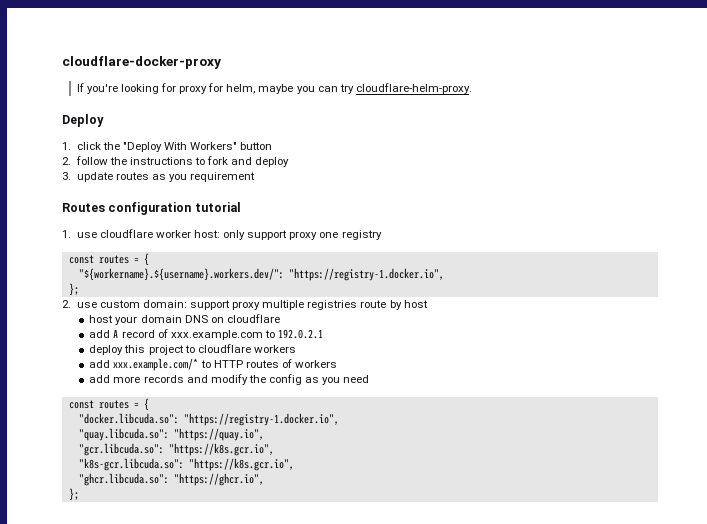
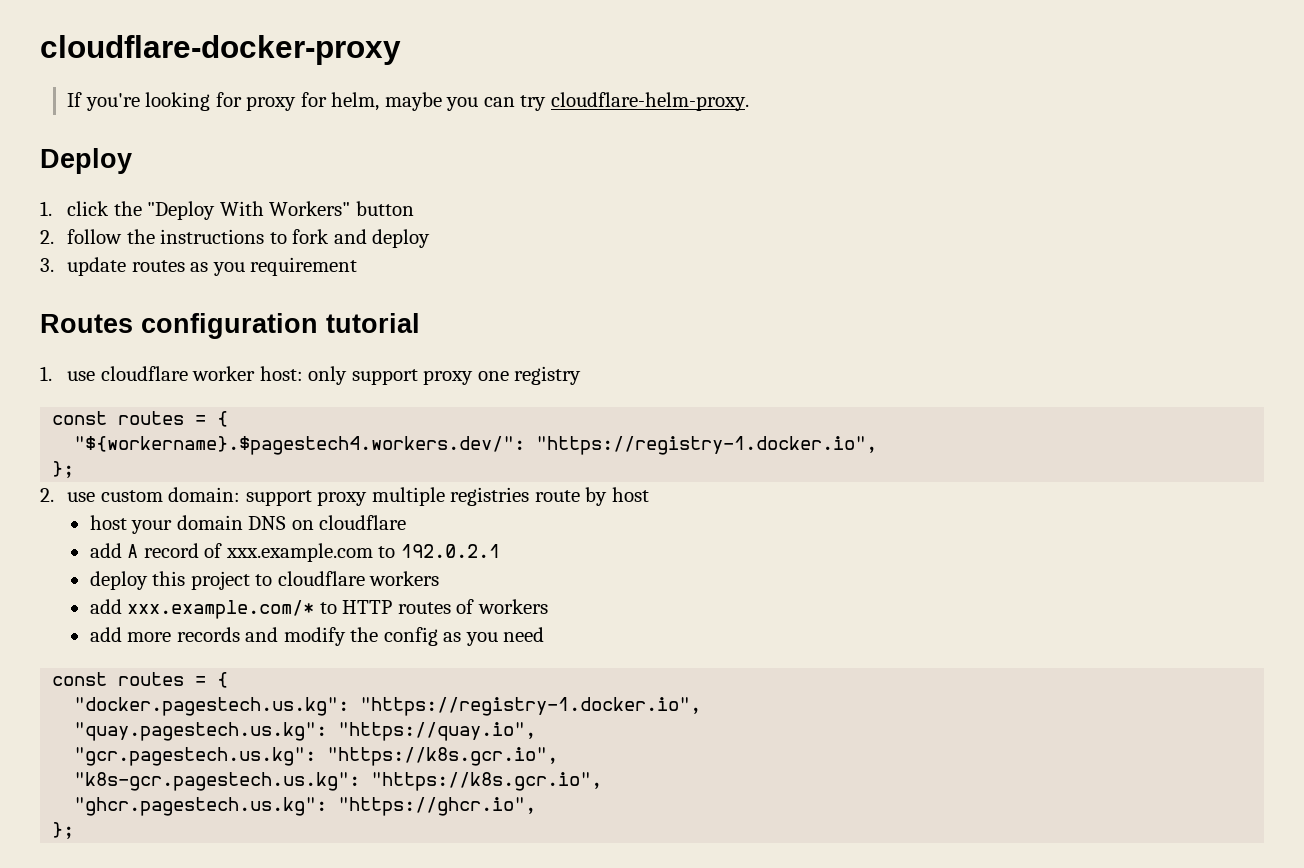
[78,268,284,281] "${workername}.${username}.workers.dev/": -> [74,436,526,455] "${workername}.$pagestech4.workers.dev/":
[78,413,339,426] [78,428,169,441] "docker.libcuda.so": "https://registry-1.docker.io", // "quay.libcuda.so": -> [74,697,702,716] [74,722,328,741] "docker.pagestech.us.kg": "https://registry-1.docker.io", // "quay.pagestech.us.kg":
[78,443,274,456] [78,458,294,471] [78,473,169,486] "gcr.libcuda.so": "https://k8s.gcr.io", // "k8s-gcr.libcuda.so": "https://k8s.gcr.io", // "ghcr.libcuda.so": -> [74,747,559,766] [74,772,603,791] [74,797,328,816] "gcr.pagestech.us.kg": "https://k8s.gcr.io", // "k8s-gcr.pagestech.us.kg": "https://k8s.gcr.io", // "ghcr.pagestech.us.kg":

